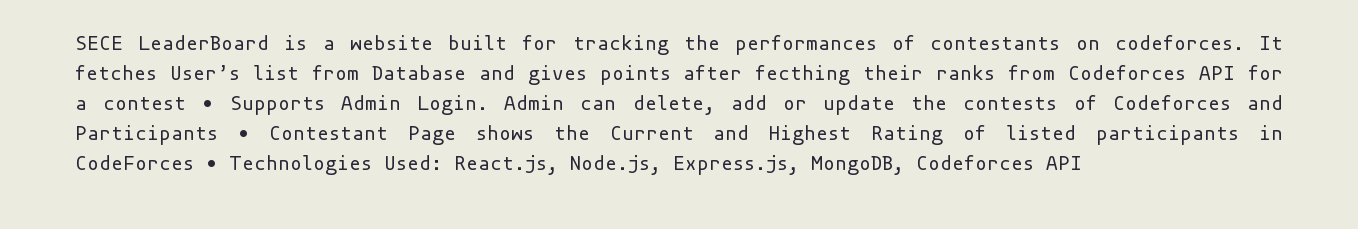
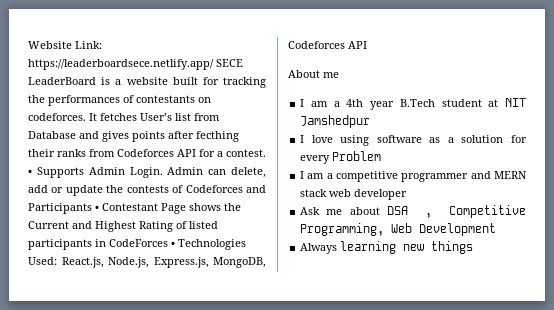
(75, 43) none -> [28,41,102,49] [28,59,214,70] Website Link: https://leaderboardsece.netlify.app/
[103,97,187,110] contest -> [226,149,266,157] contest.
(1082, 163) none -> [288,70,339,78] [300,98,526,110] [300,115,371,128] [300,135,527,146] [300,151,382,164] [300,171,527,182] [300,189,408,200] [300,205,526,218] [300,223,497,236] [300,241,474,254] // About me // I am a 4th year B.Tech student at NIT Jamshedpur // I love using software as a solution for every Problem // I am a competitive programmer and MERN stack web developer // Ask me about DSA , Competitive Programming, Web Development // Always learning new things

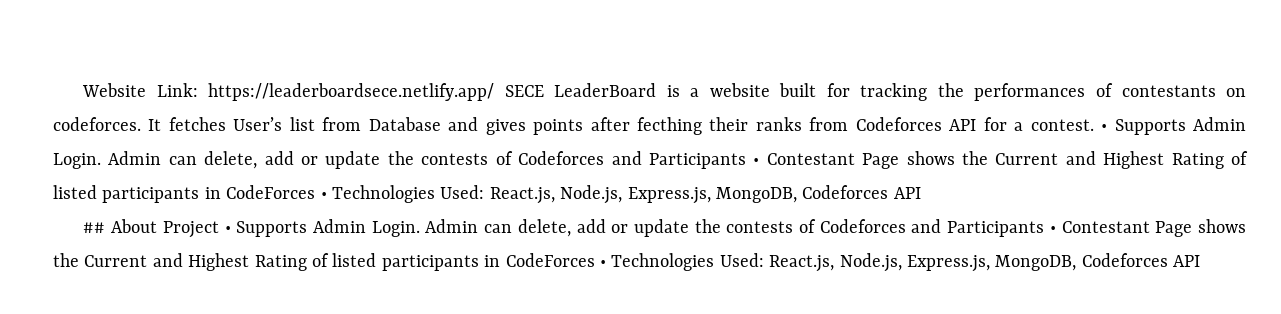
[288,70,339,78] [300,98,526,110] [300,115,371,128] [300,135,527,146] [300,151,382,164] [300,171,527,182] [300,189,408,200] [300,205,526,218] [300,223,497,236] [300,241,474,254] About me // I am a 4th year B.Tech student at NIT Jamshedpur // I love using software as a solution for every Problem // I am a competitive programmer and MERN stack web developer // Ask me about DSA , Competitive Programming, Web Development // Always learning new things -> [83,219,1246,238] [53,253,1201,272] ## About Project • Supports Admin Login. Admin can delete, add or update the contests of Codeforces and Participants • Contestant Page shows the Current and Highest Rating of listed participants in CodeForces • Technologies Used: React.js, Node.js, Express.js, MongoDB, Codeforces API

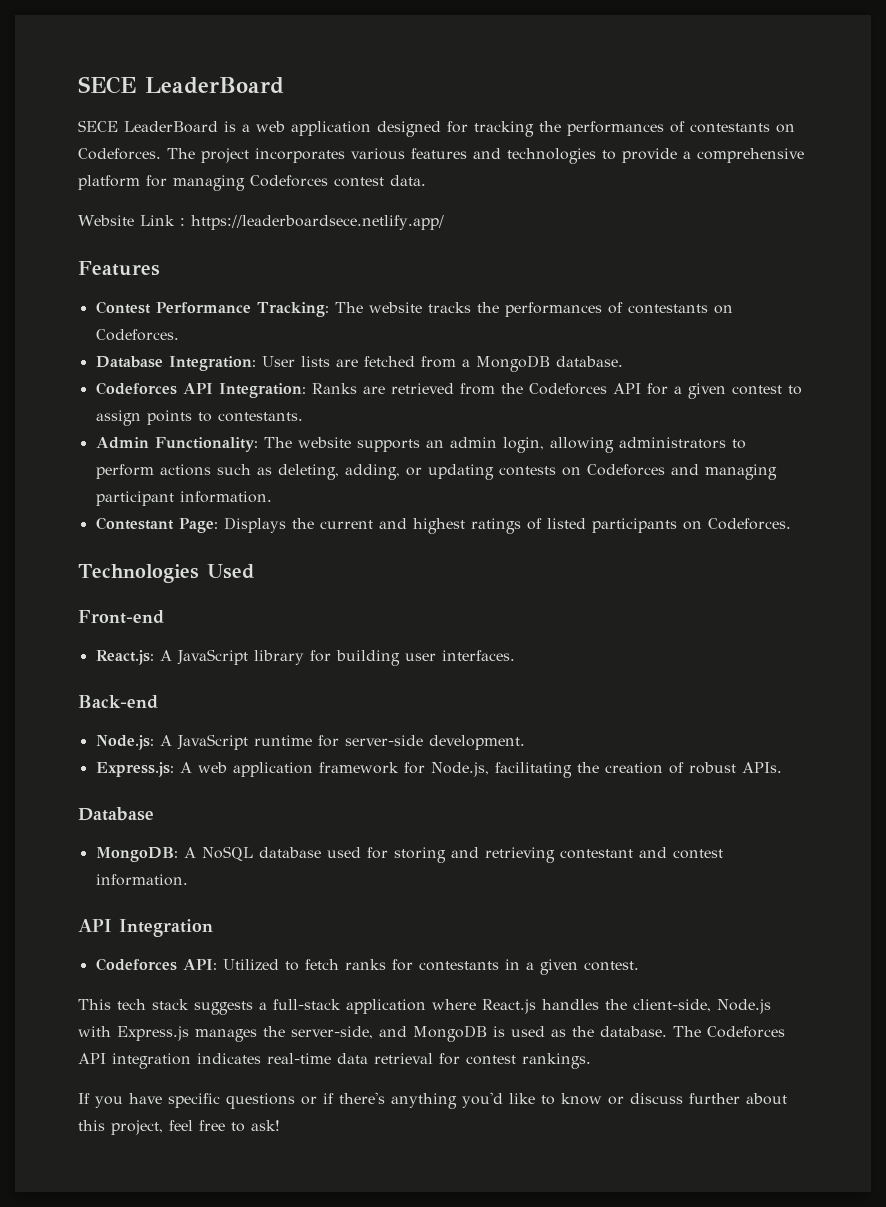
[82,83,495,101] Website Link: https://leaderboardsece.netlify.app/ -> [78,76,284,94] SECE LeaderBoard //
[709,83,817,97] website built -> [256,121,441,137] web application designed
[53,117,1247,135] [53,151,1248,169] [53,185,921,204] [83,219,1246,238] [53,253,1201,272] codeforces. It fetches User’s list from Database and gives points after fecthing their ranks from Codeforces API for a contest. • Supports Admin Login. Admin can delete, add or update the contests of Codeforces and Participants • Contestant Page shows the Current and Highest Rating of listed participants in CodeForces • Technologies Used: React.js, Node.js, Express.js, MongoDB, Codeforces API // ## About Project • Supports Admin Login. Admin can delete, add or update the contests of Codeforces and Participants • Contestant Page shows the Current and Highest Rating of listed participants in CodeForces • Technologies Used: React.js, Node.js, Express.js, MongoDB, Codeforces API -> [78,148,804,164] [78,175,426,191] [78,215,444,230] [78,261,160,276] [95,301,733,317] [95,329,179,341] [95,355,623,372] [95,382,802,399] [95,410,303,426] [95,437,746,453] [95,464,777,480] [95,491,272,506] [95,517,791,534] [78,564,254,583] [78,610,164,624] [95,649,515,666] [78,695,158,709] [95,734,525,750] [95,762,782,778] [78,807,154,821] [95,846,723,863] [95,874,188,886] [78,919,213,937] [95,958,639,975] [78,999,771,1015] [78,1025,785,1042] [78,1053,591,1069] [78,1092,787,1109] [78,1120,280,1135] Codeforces. The project incorporates various features and technologies to provide a comprehensive platform for managing Codeforces contest data. // Website Link : https://leaderboardsece.netlify.app/ // Features // Contest Performance Tracking: The website tracks the performances of contestants on Codeforces. // Database Integration: User lists are fetched from a MongoDB database. // Codeforces API Integration: Ranks are retrieved from the Codeforces API for a given contest to assign points to contestants. // Admin Functionality: The website supports an admin login, allowing administrators to perform actions such as deleting, adding, or updating contests on Codeforces and managing participant information. // Contestant Page: Displays the current and highest ratings of listed participants on Codeforces. // Technologies Used // Front-end // React.js: A JavaScript library for building user interfaces. // Back-end // Node.js: A JavaScript runtime for server-side development. // Express.js: A web application framework for Node.js, facilitating the creation of robust APIs. // Database // MongoDB: A NoSQL database used for storing and retrieving contestant and contest information. // API Integration // Codeforces API: Utilized to fetch ranks for contestants in a given contest. // This tech stack suggests a full-stack application where React.js handles the client-side, Node.js with Express.js manages the server-side, and MongoDB is used as the database. The Codeforces API integration indicates real-time data retrieval for contest rankings. // If you have specific questions or if there's anything you'd like to know or discuss further about this project, feel free to ask!

